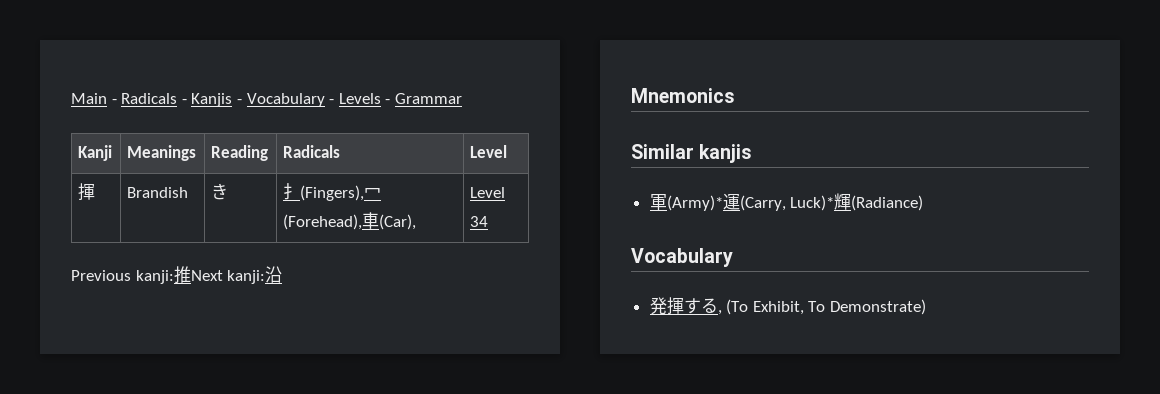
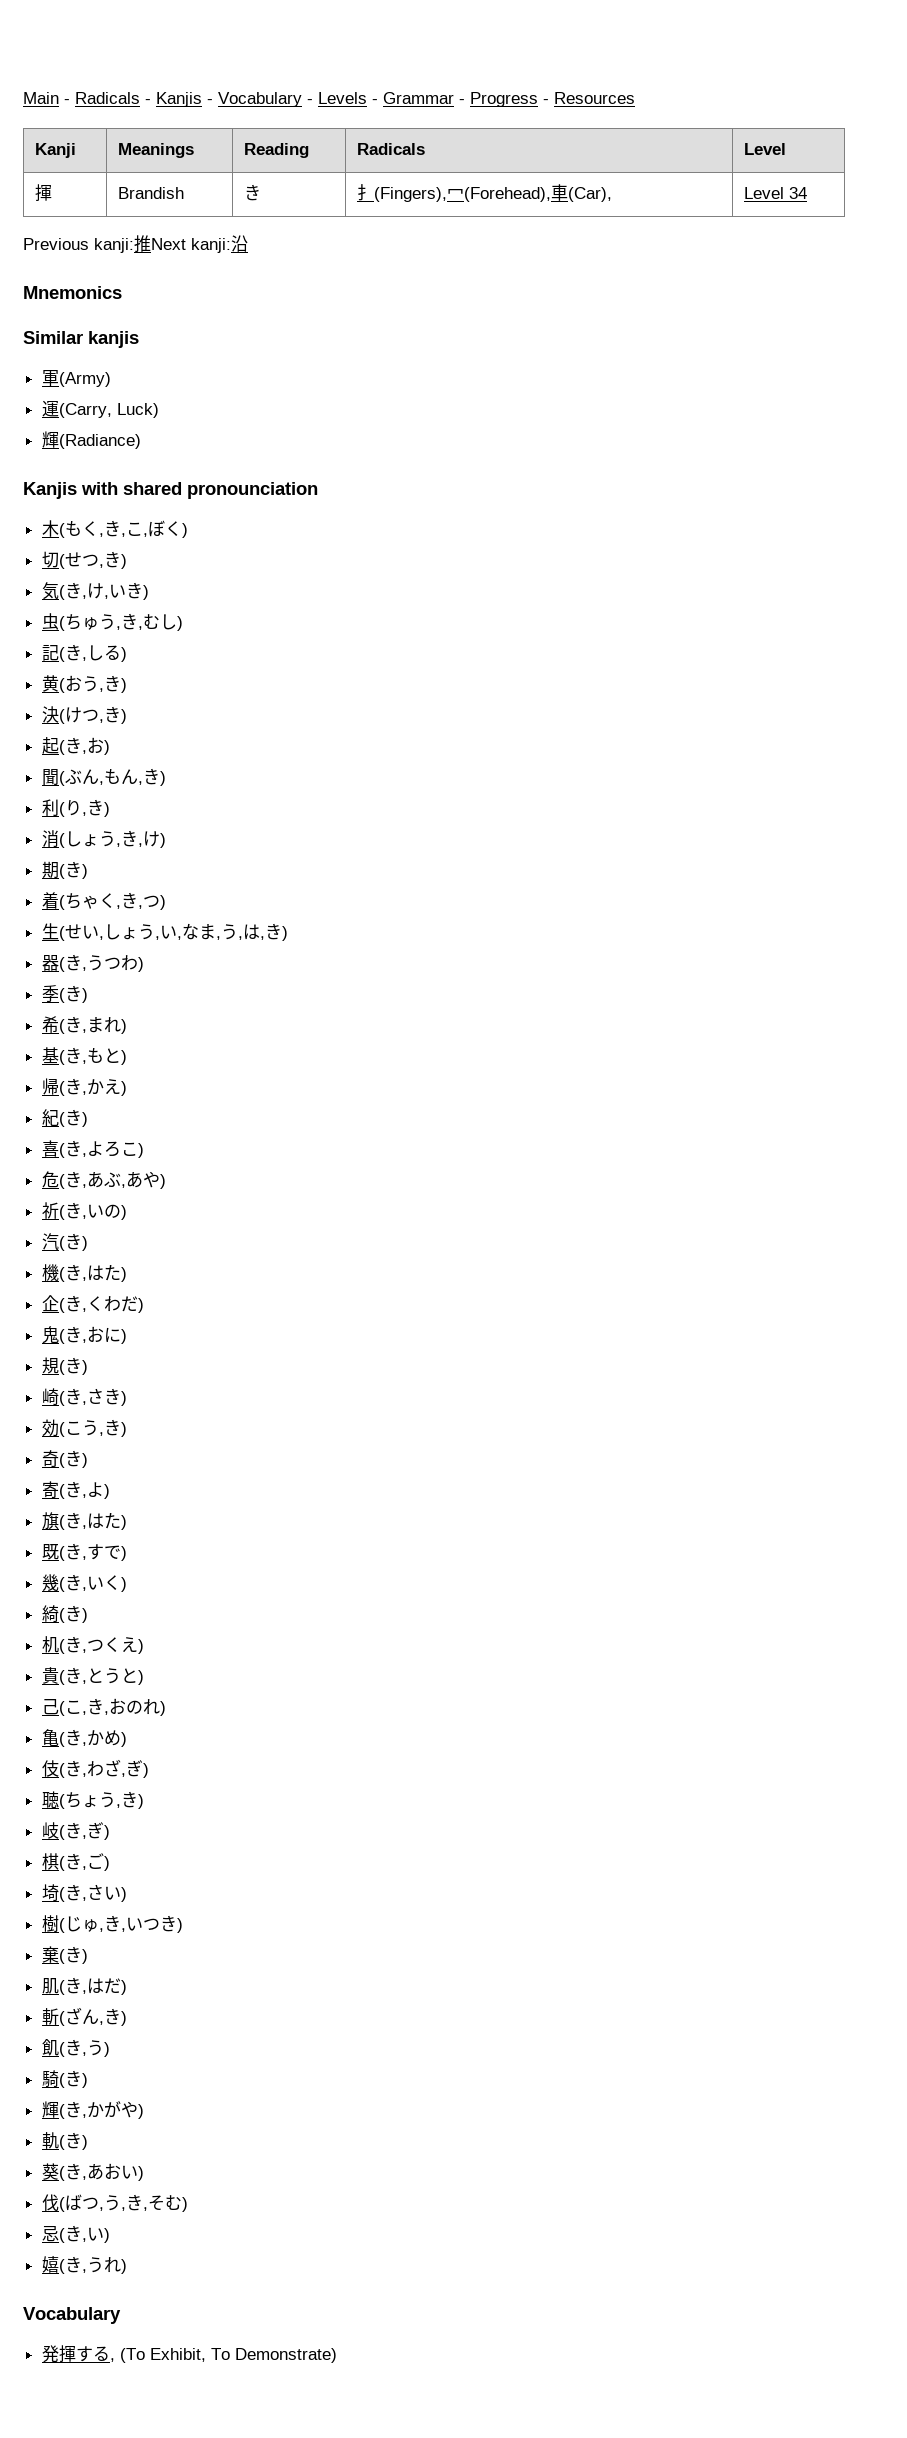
(462, 98) none -> [459,92,635,107] - Progress - Resources
[666,193,924,211] (Army)*運(Carry, Luck)*輝(Radiance) -> [58,372,111,387] [41,400,159,418] [41,431,141,449] [23,482,318,499] [41,520,188,538] [41,551,127,569] [41,582,149,600] [41,613,183,631] [41,644,127,662] [41,675,127,693] [41,706,127,724] [41,737,110,755] [41,768,166,786] [41,799,110,817] [41,830,166,848] [41,861,88,879] [41,892,166,910] [41,923,288,941] [41,954,144,972] [41,985,88,1003] [41,1016,127,1034] [41,1047,127,1065] [41,1078,127,1096] [41,1109,88,1127] [41,1140,144,1158] [41,1171,166,1189] [41,1202,127,1220] [41,1233,88,1251] [41,1264,127,1282] [41,1295,144,1313] [41,1326,127,1344] [41,1357,88,1375] [41,1388,127,1406] [41,1419,127,1437] [41,1450,88,1468] [41,1481,110,1499] [41,1512,127,1530] [41,1543,127,1561] [41,1574,127,1592] [41,1605,88,1623] [41,1636,144,1654] [41,1667,144,1685] [41,1698,166,1716] [41,1729,127,1747] [41,1759,149,1778] [41,1791,144,1809] [41,1822,110,1840] [41,1853,110,1871] [41,1884,127,1902] [41,1915,183,1933] [41,1946,88,1964] [41,1977,127,1995] [41,2007,127,2026] [41,2039,110,2057] [41,2070,88,2088] [41,2101,144,2119] [41,2132,88,2150] [41,2163,144,2181] [41,2194,188,2212] [41,2225,110,2243] [41,2256,127,2274] (Army) // 運(Carry, Luck) // 輝(Radiance) // Kanjis with shared pronounciation // 木(もく,き,こ,ぼく) // 切(せつ,き) // 気(き,け,いき) // 虫(ちゅう,き,むし) // 記(き,しる) // 黄(おう,き) // 決(けつ,き) // 起(き,お) // 聞(ぶん,もん,き) // 利(り,き) // 消(しょう,き,け) // 期(き) // 着(ちゃく,き,つ) // 生(せい,しょう,い,なま,う,は,き) // 器(き,うつわ) // 季(き) // 希(き,まれ) // 基(き,もと) // 帰(き,かえ) // 紀(き) // 喜(き,よろこ) // 危(き,あぶ,あや) // 祈(き,いの) // 汽(き) // 機(き,はた) // 企(き,くわだ) // 鬼(き,おに) // 規(き) // 崎(き,さき) // 効(こう,き) // 奇(き) // 寄(き,よ) // 旗(き,はた) // 既(き,すで) // 幾(き,いく) // 綺(き) // 机(き,つくえ) // 貴(き,とうと) // 己(こ,き,おのれ) // 亀(き,かめ) // 伎(き,わざ,ぎ) // 聴(ちょう,き) // 岐(き,ぎ) // 棋(き,ご) // 埼(き,さい) // 樹(じゅ,き,いつき) // 棄(き) // 肌(き,はだ) // 斬(ざん,き) // 飢(き,う) // 騎(き) // 輝(き,かがや) // 軌(き) // 葵(き,あおい) // 伐(ばつ,う,き,そむ) // 忌(き,い) // 嬉(き,うれ)

